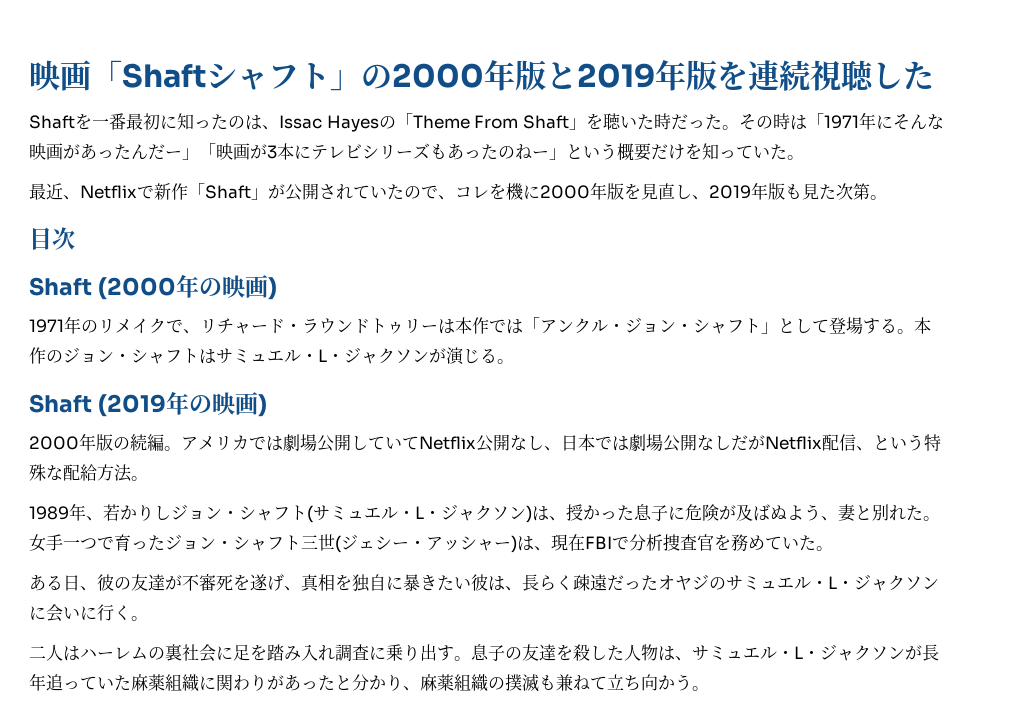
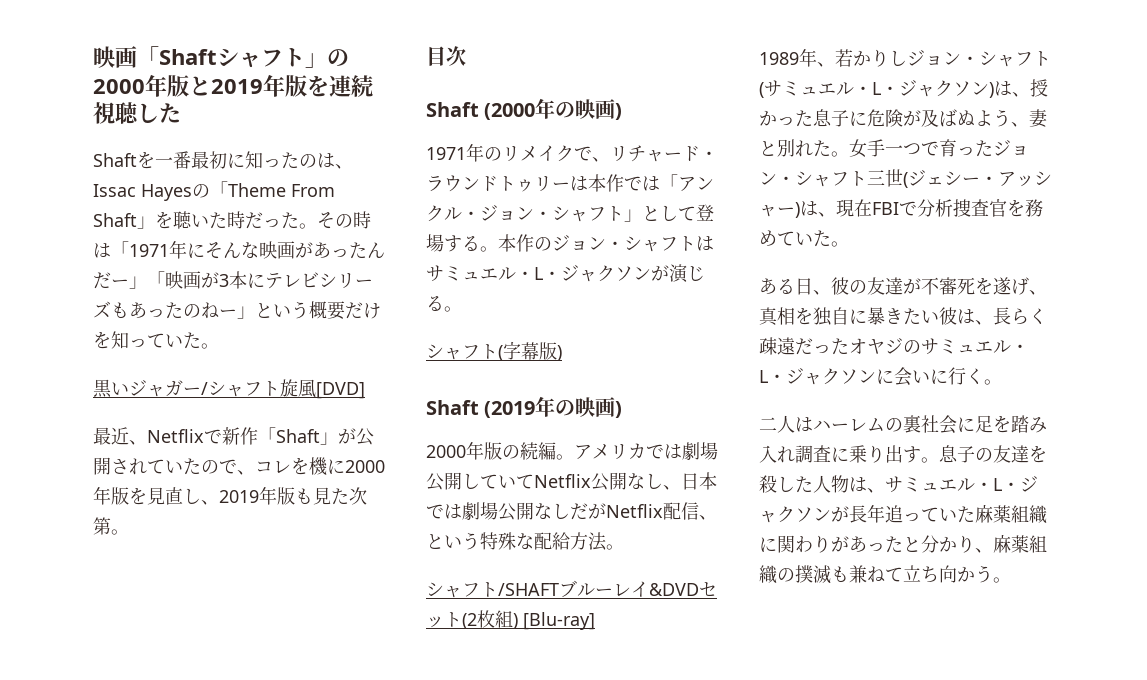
(804, 157) none -> [93,379,365,399] // 黒いジャガー/シャフト旋風[DVD]
(514, 361) none -> [426,341,562,361] // シャフト(字幕版)
(148, 478) none -> [426,580,717,598] [426,610,595,630] // シャフト/SHAFTブルーレイ&DVDセット(2枚組) [Blu-ray]

